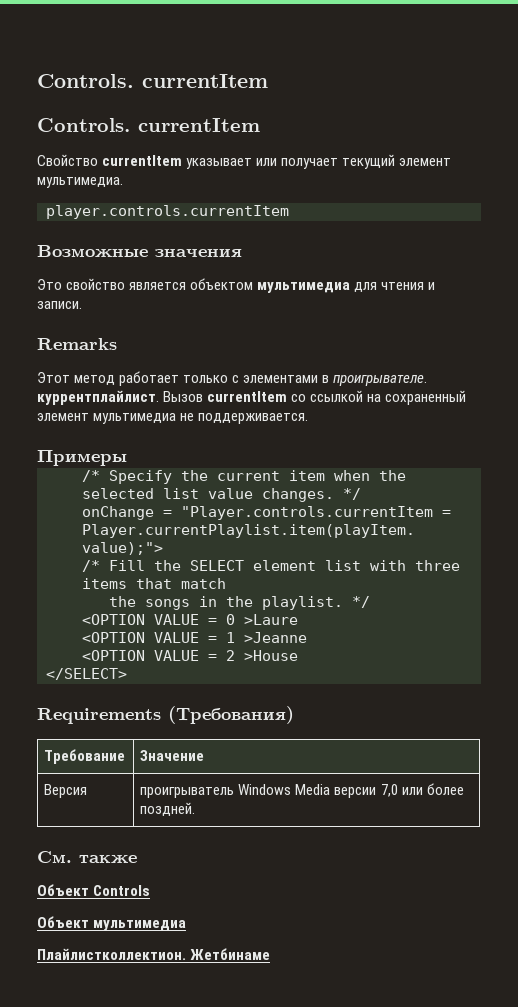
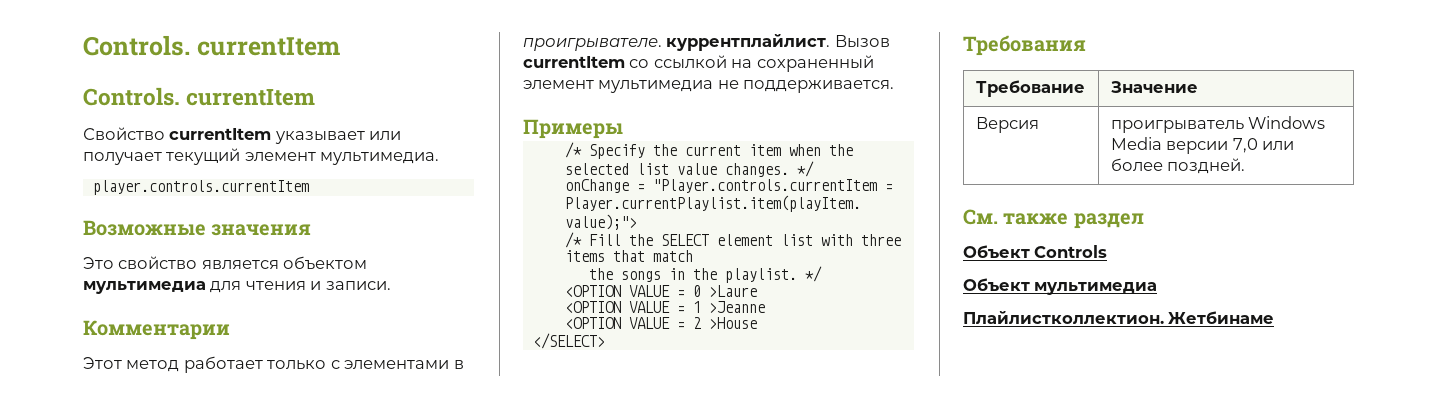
[37,338,117,350] Remarks -> [83,320,230,340] Комментарии
[37,706,294,724] Requirements (Требования) -> [963,35,1086,56] Требования
(137, 859) none -> [1073,213,1144,229] раздел

